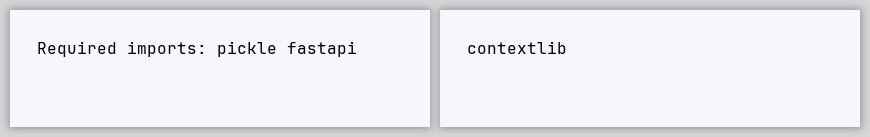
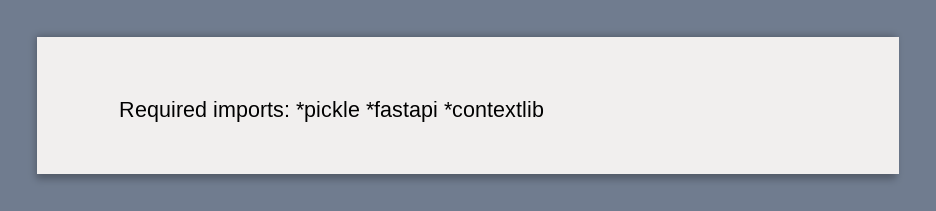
[217,41,567,57] pickle fastapi contextlib -> [296,101,544,122] *pickle *fastapi *contextlib

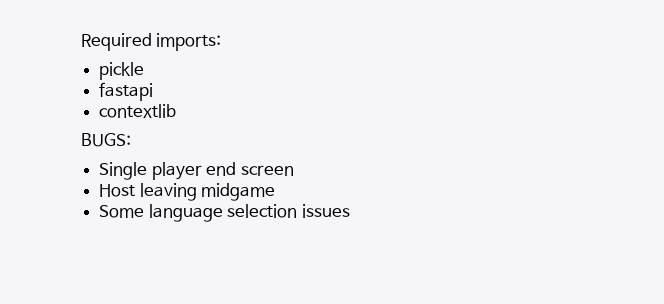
[296,101,544,122] *pickle *fastapi *contextlib -> [99,62,145,80] [99,82,154,101] [99,104,177,118] [81,133,131,147] [99,162,294,180] [99,183,276,201] [99,204,350,222] // pickle // fastapi // contextlib // BUGS: // Single player end screen // Host leaving midgame // Some language selection issues

